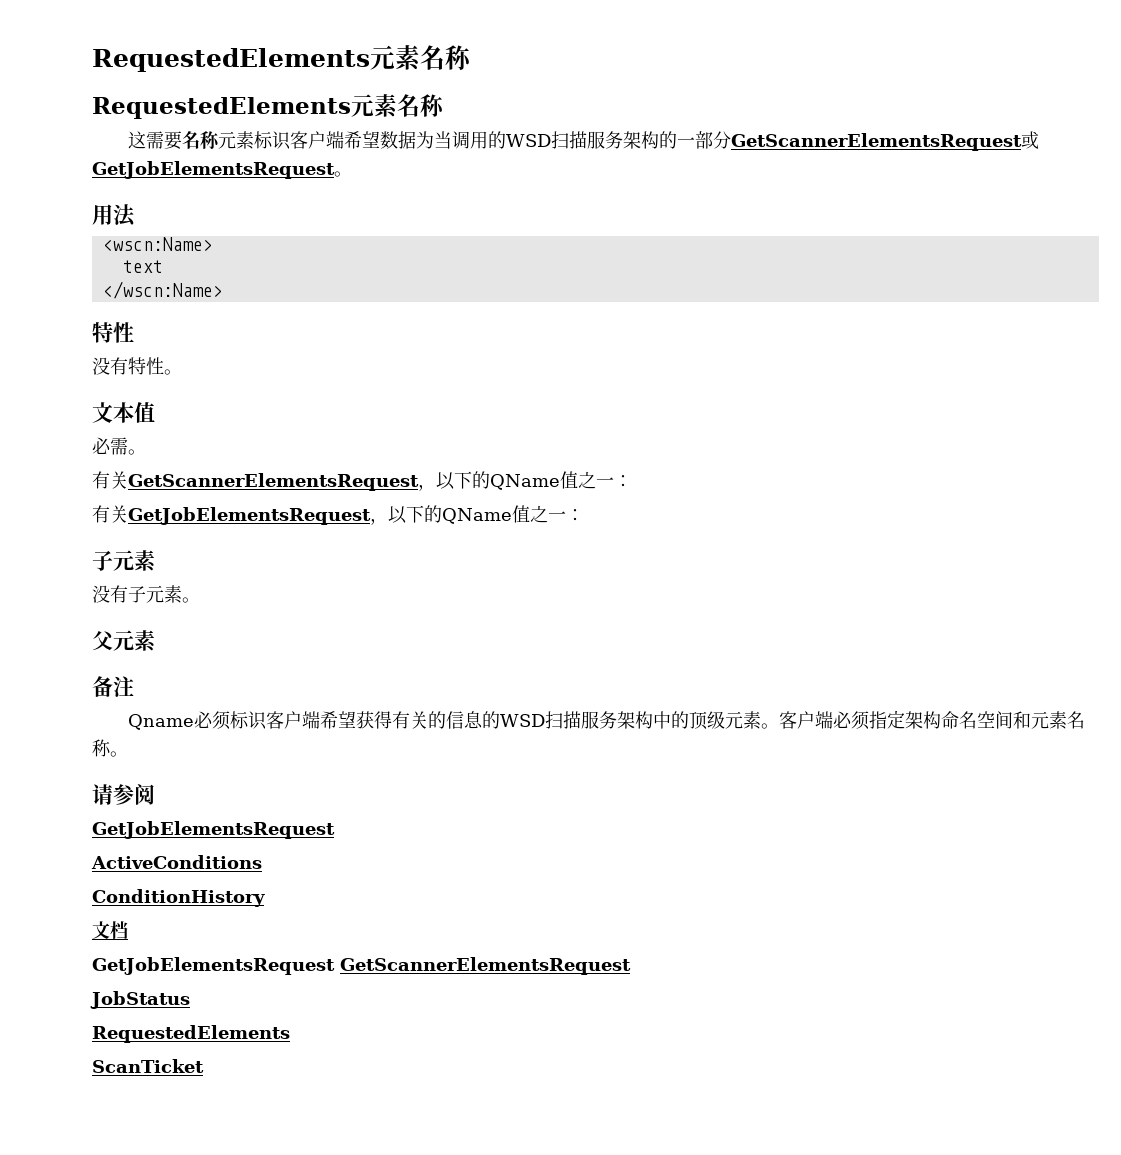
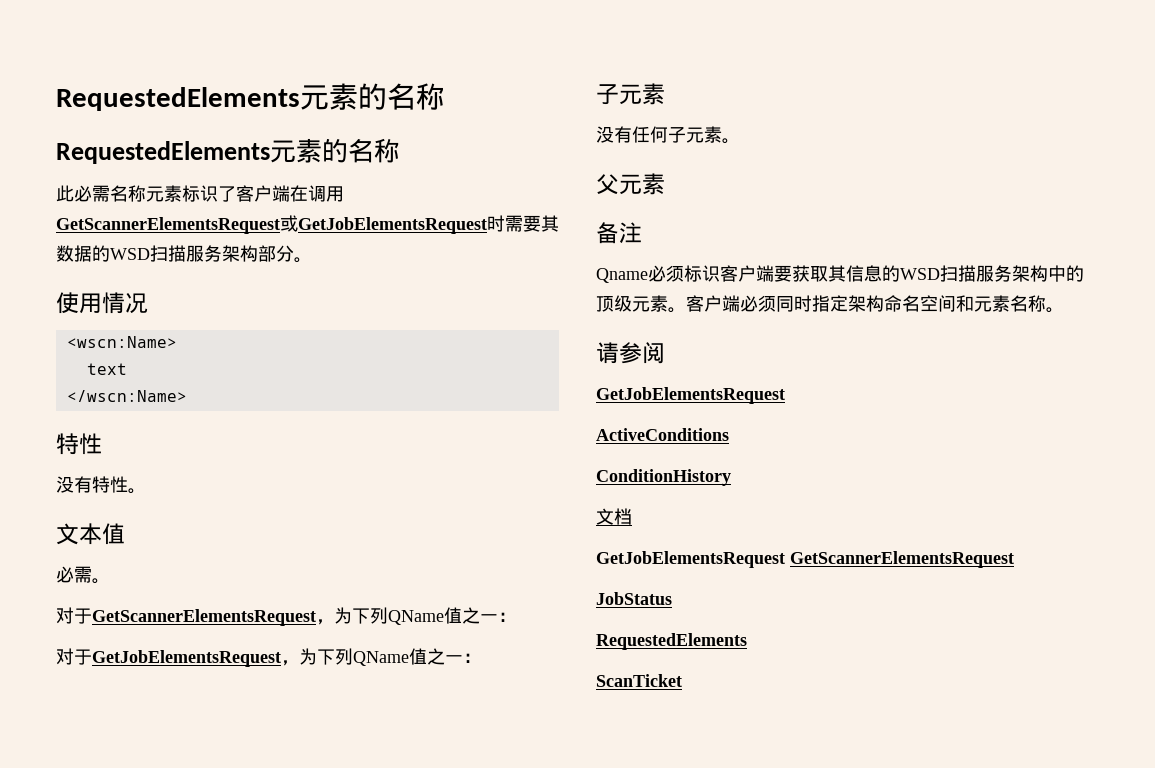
[92,45,420,72] RequestedElements元素 -> [56,83,387,111] RequestedElements元素的
[397,94,445,117] [128,131,183,150] 名称 // 这需要 -> [322,138,400,163] [56,185,110,202] 的名称 // 此必需
[290,131,1040,151] [92,161,352,179] [92,204,136,227] 客户端希望数据为当调用的WSD扫描服务架构的一部分GetScannerElementsRequest或GetJobElementsRequest。 // 用法 -> [218,185,344,202] [56,215,559,234] [56,245,312,263] [56,292,148,314] 了客户端在调用GetScannerElementsRequest或GetJobElementsRequest时需要其数据的WSD扫描服务架构部分。 // 使用情况
[92,471,632,491] [92,505,442,525] 有关GetScannerElementsRequest，以下的QName值之一： // 有关GetJobElementsRequest，以下的 -> [56,607,516,626] [56,648,353,667] 对于GetScannerElementsRequest，为下列QName值之一： // 对于GetJobElementsRequest，为下列
(128, 594) none -> [632,126,668,143] 任何
[320,711,447,729] 希望获得有关的 -> [774,265,846,282] 要获取其
(871, 720) none -> [776,295,812,312] 同时

